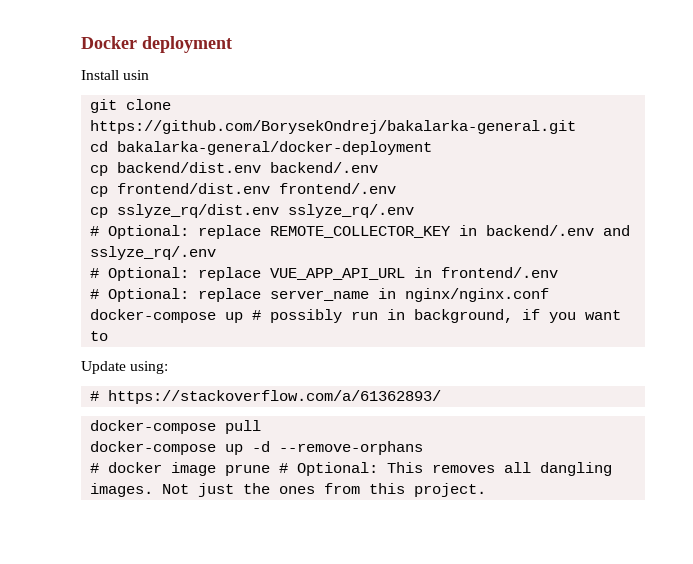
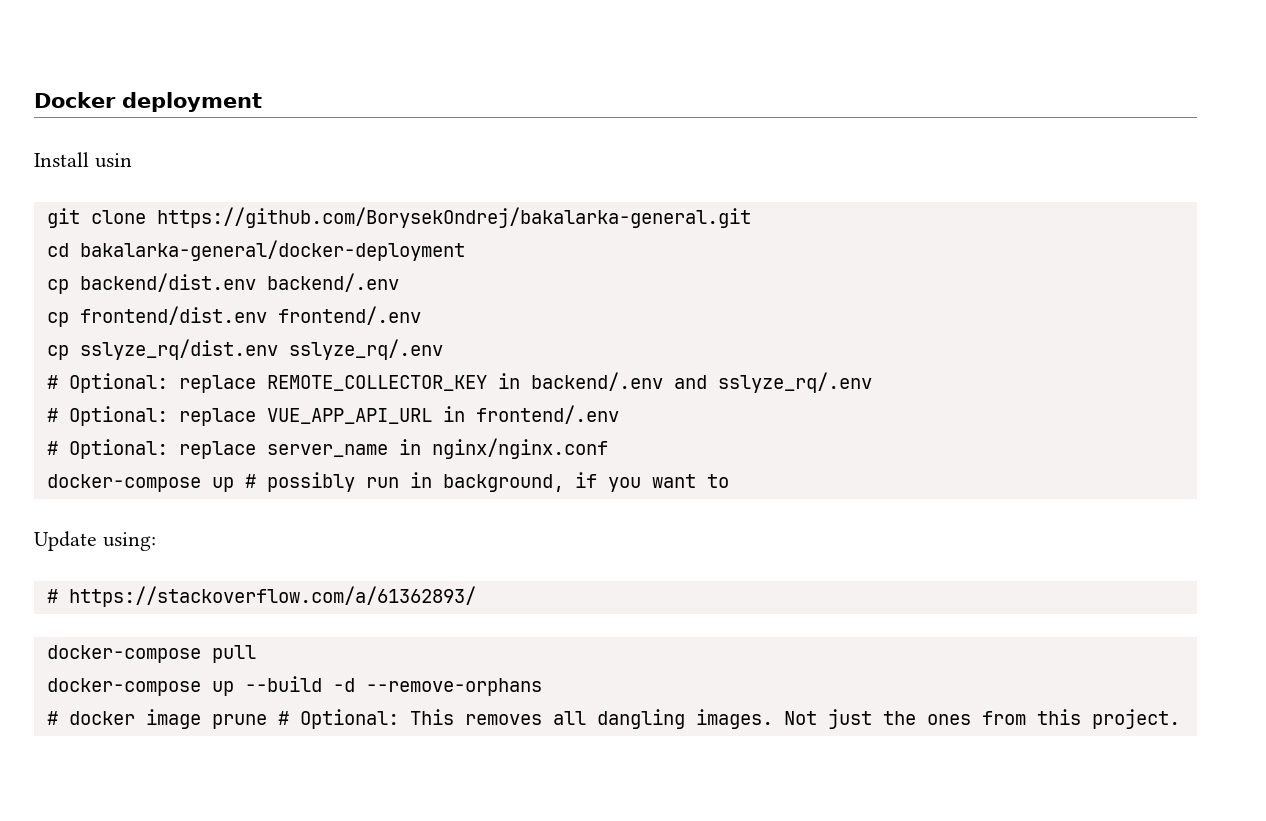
(244, 449) none -> [244,676,322,692] --build

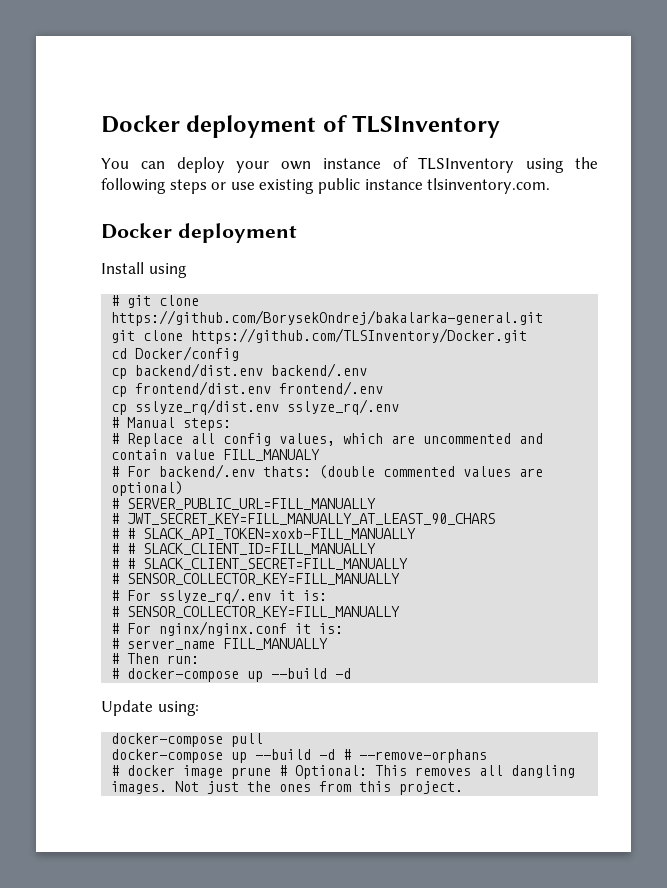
[34,92,262,112] Docker deployment -> [101,115,501,138] [101,157,598,173] [101,178,551,194] [101,223,297,243] Docker deployment of TLSInventory // You can deploy your own instance of TLSInventory using the following steps or use existing public instance tlsinventory.com. // Docker deployment
[94,153,132,168] usin // -> [148,263,187,278] [111,295,120,306] using // #
(751, 217) none -> [111,328,528,344] // git clone https://github.com/TLSInventory/Docker.git
[79,240,465,261] bakalarka-general/docker-deployment -> [135,346,240,361] Docker/config
[68,372,872,393] [46,405,619,426] [46,438,608,459] [46,472,729,492] Optional: replace REMOTE_COLLECTOR_KEY in backend/.env and sslyze_rq/.env // # Optional: replace VUE_APP_API_URL in frontend/.env // # Optional: replace server_name in nginx/nginx.conf // docker-compose up # possibly run in background, if you want to -> [127,417,232,431] [111,433,544,447] [111,449,321,461] [111,464,544,479] [111,481,184,496] [111,498,377,510] [111,513,496,525] [111,528,417,540] [111,543,377,555] [111,558,409,570] [111,573,401,585] [111,588,328,604] [111,606,401,618] [111,621,344,636] [111,638,329,650] [111,653,200,664] [111,668,352,682] Manual steps: // # Replace all config values, which are uncommented and contain value FILL_MANUALY // # For backend/.env thats: (double commented values are optional) // # SERVER_PUBLIC_URL=FILL_MANUALLY // # JWT_SECRET_KEY=FILL_MANUALLY_AT_LEAST_90_CHARS // # # SLACK_API_TOKEN=xoxb-FILL_MANUALLY // # # SLACK_CLIENT_ID=FILL_MANUALLY // # # SLACK_CLIENT_SECRET=FILL_MANUALLY // # SENSOR_COLLECTOR_KEY=FILL_MANUALLY // # For sslyze_rq/.env it is: // # SENSOR_COLLECTOR_KEY=FILL_MANUALLY // # For nginx/nginx.conf it is: // # server_name FILL_MANUALLY // # Then run: // # docker-compose up --build -d
[46,586,476,607] // # https://stackoverflow.com/a/61362893/ -> (199, 708) none
(355, 685) none -> [343,749,352,760] #

